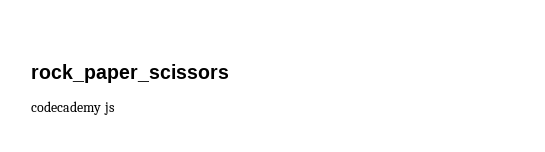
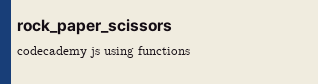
(115, 108) none -> [104,46,190,58] using functions

